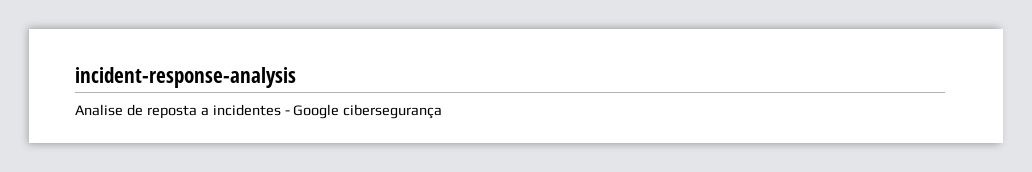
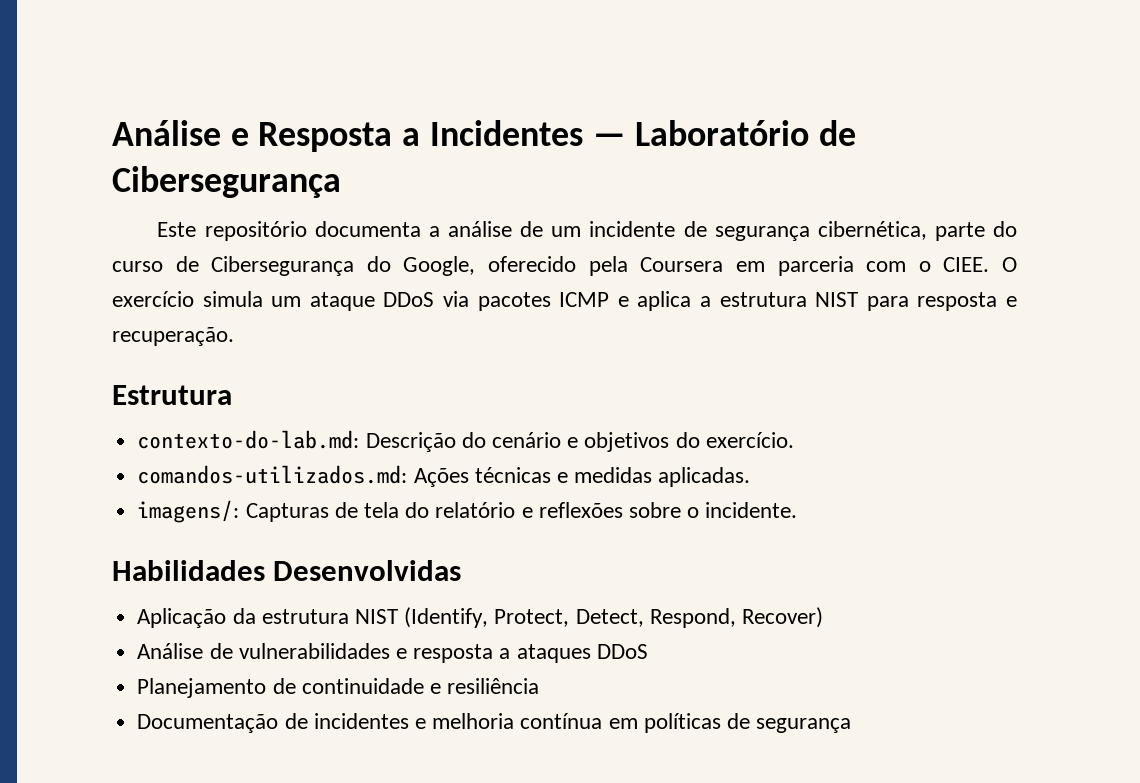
[75,67,296,88] [75,104,443,119] incident-response-analysis // Analise de reposta a incidentes - Google cibersegurança -> [112,120,857,152] [112,166,341,198] [157,221,1017,241] [112,256,1018,276] [112,291,1018,311] [112,327,234,346] [112,385,232,405] [137,430,794,452] [137,465,751,487] [137,500,798,523] [112,560,462,581] [137,607,823,628] [137,643,648,663] [137,678,540,698] [137,713,852,733] Análise e Resposta a Incidentes — Laboratório de Cibersegurança // Este repositório documenta a análise de um incidente de segurança cibernética, parte do curso de Cibersegurança do Google, oferecido pela Coursera em parceria com o CIEE. O exercício simula um ataque DDoS via pacotes ICMP e aplica a estrutura NIST para resposta e recuperação. // Estrutura // contexto-do-lab.md: Descrição do cenário e objetivos do exercício. // comandos-utilizados.md: Ações técnicas e medidas aplicadas. // imagens/: Capturas de tela do relatório e reflexões sobre o incidente. // Habilidades Desenvolvidas // Aplicação da estrutura NIST (Identify, Protect, Detect, Respond, Recover) // Análise de vulnerabilidades e resposta a ataques DDoS // Planejamento de continuidade e resiliência // Documentação de incidentes e melhoria contínua em políticas de segurança

